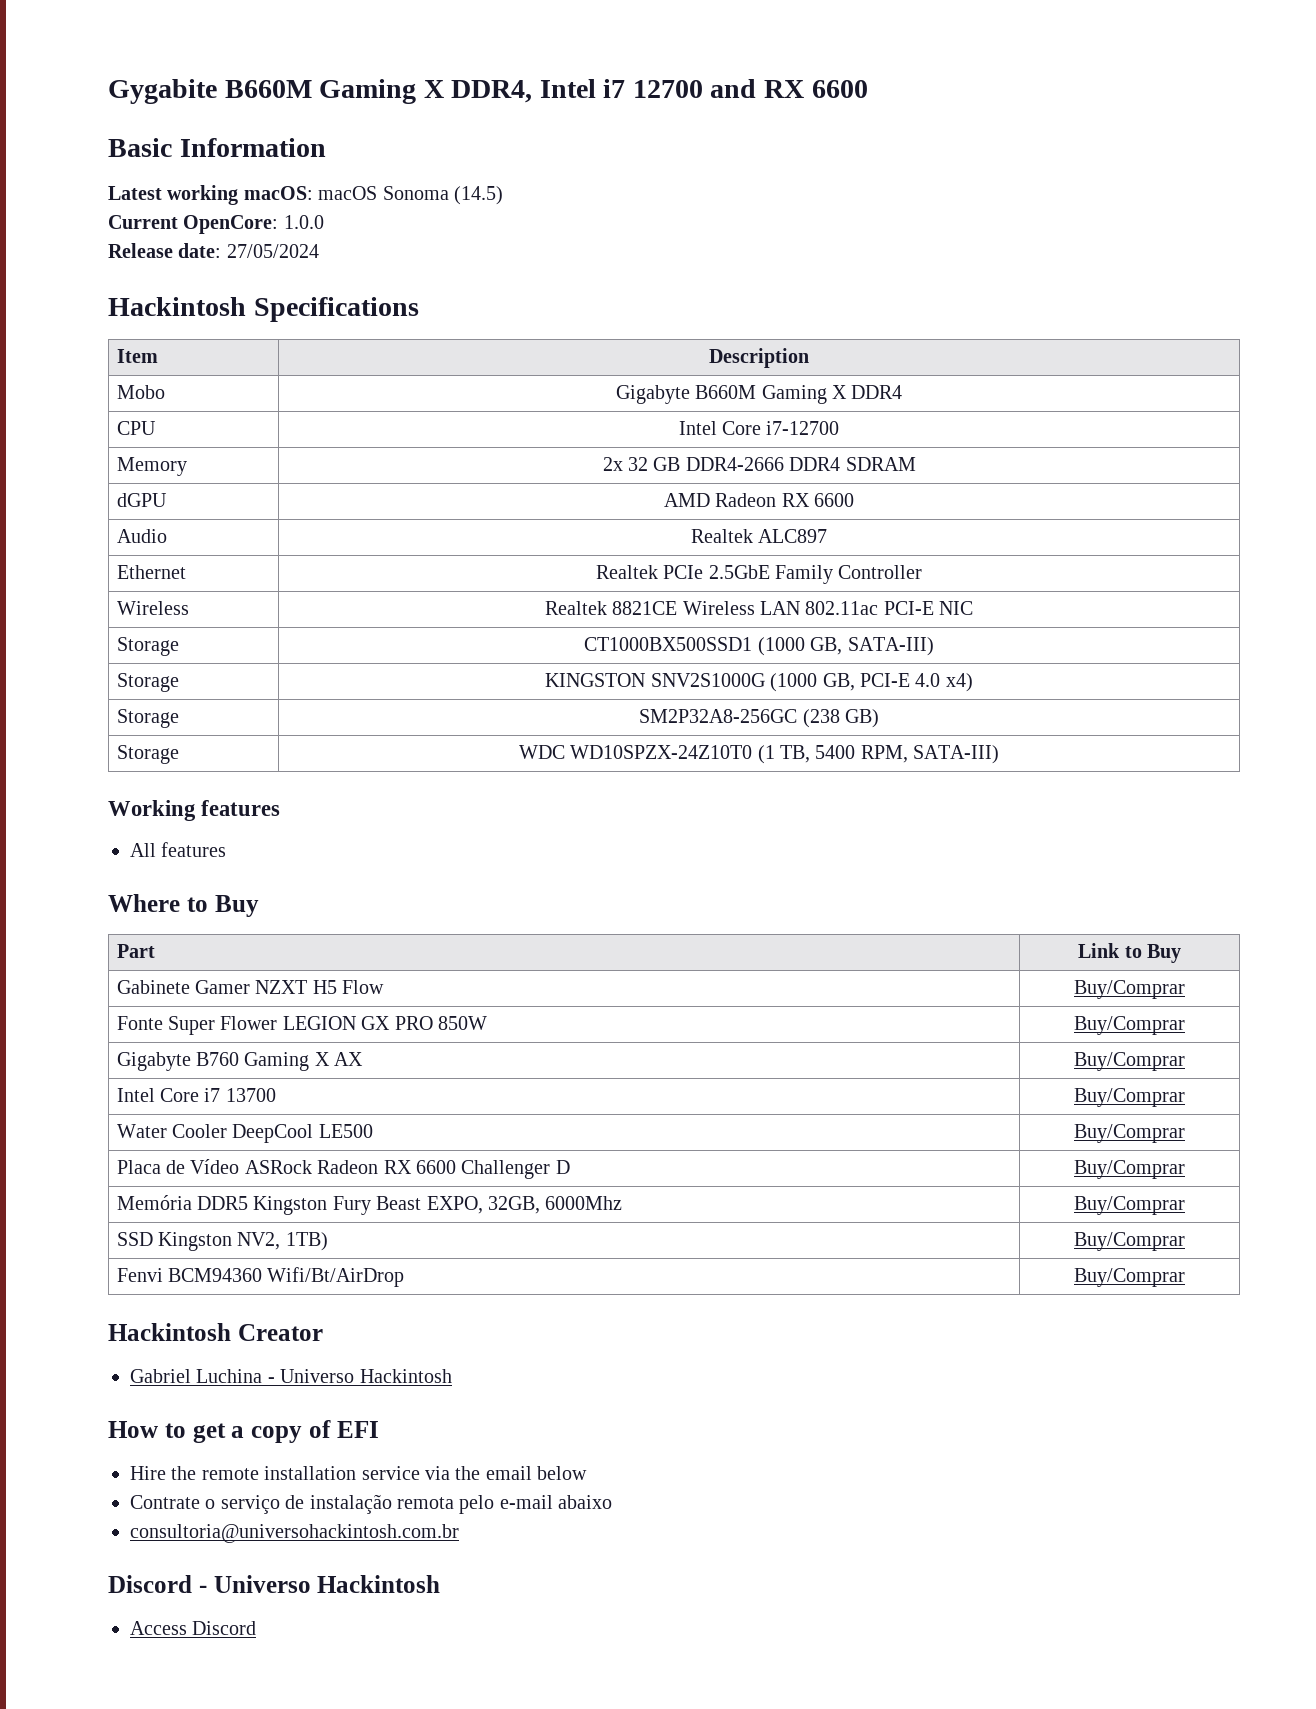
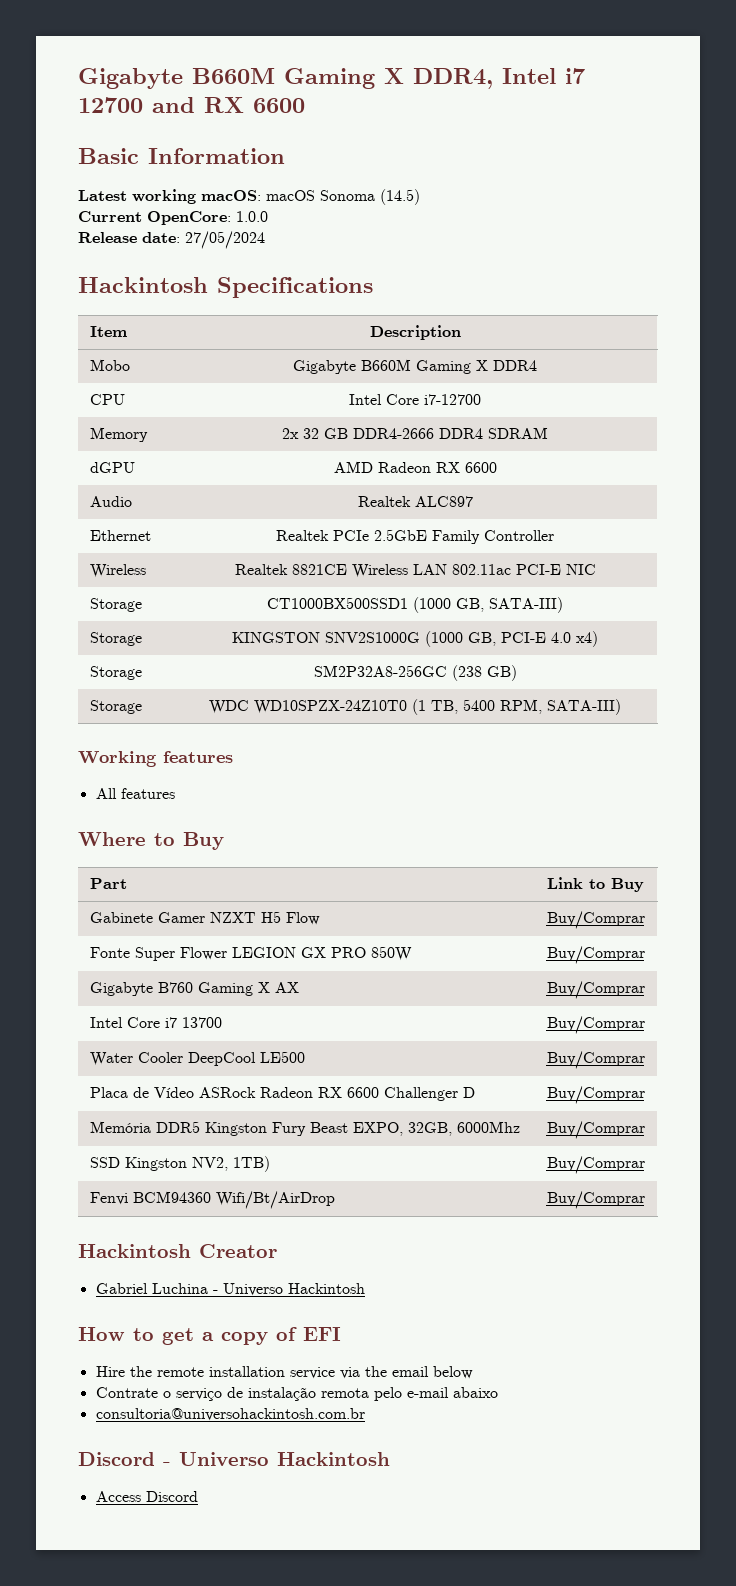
[108,79,217,104] Gygabite -> [78,68,183,89] Gigabyte

